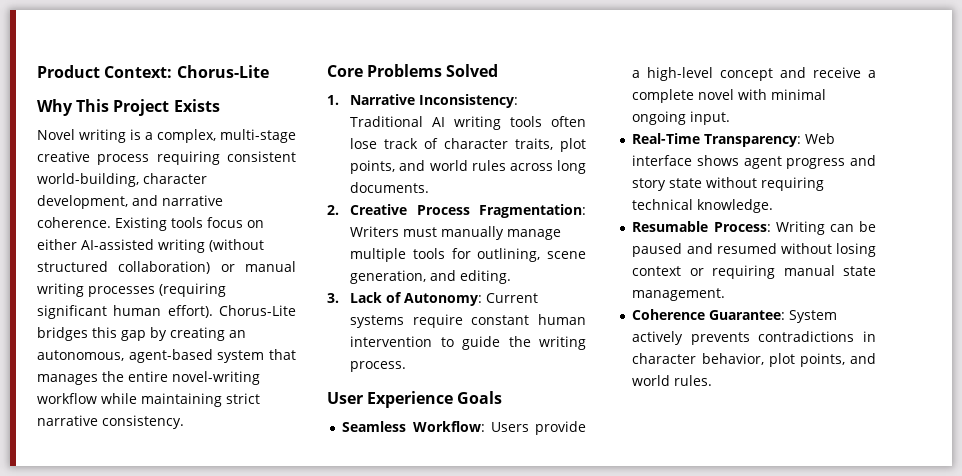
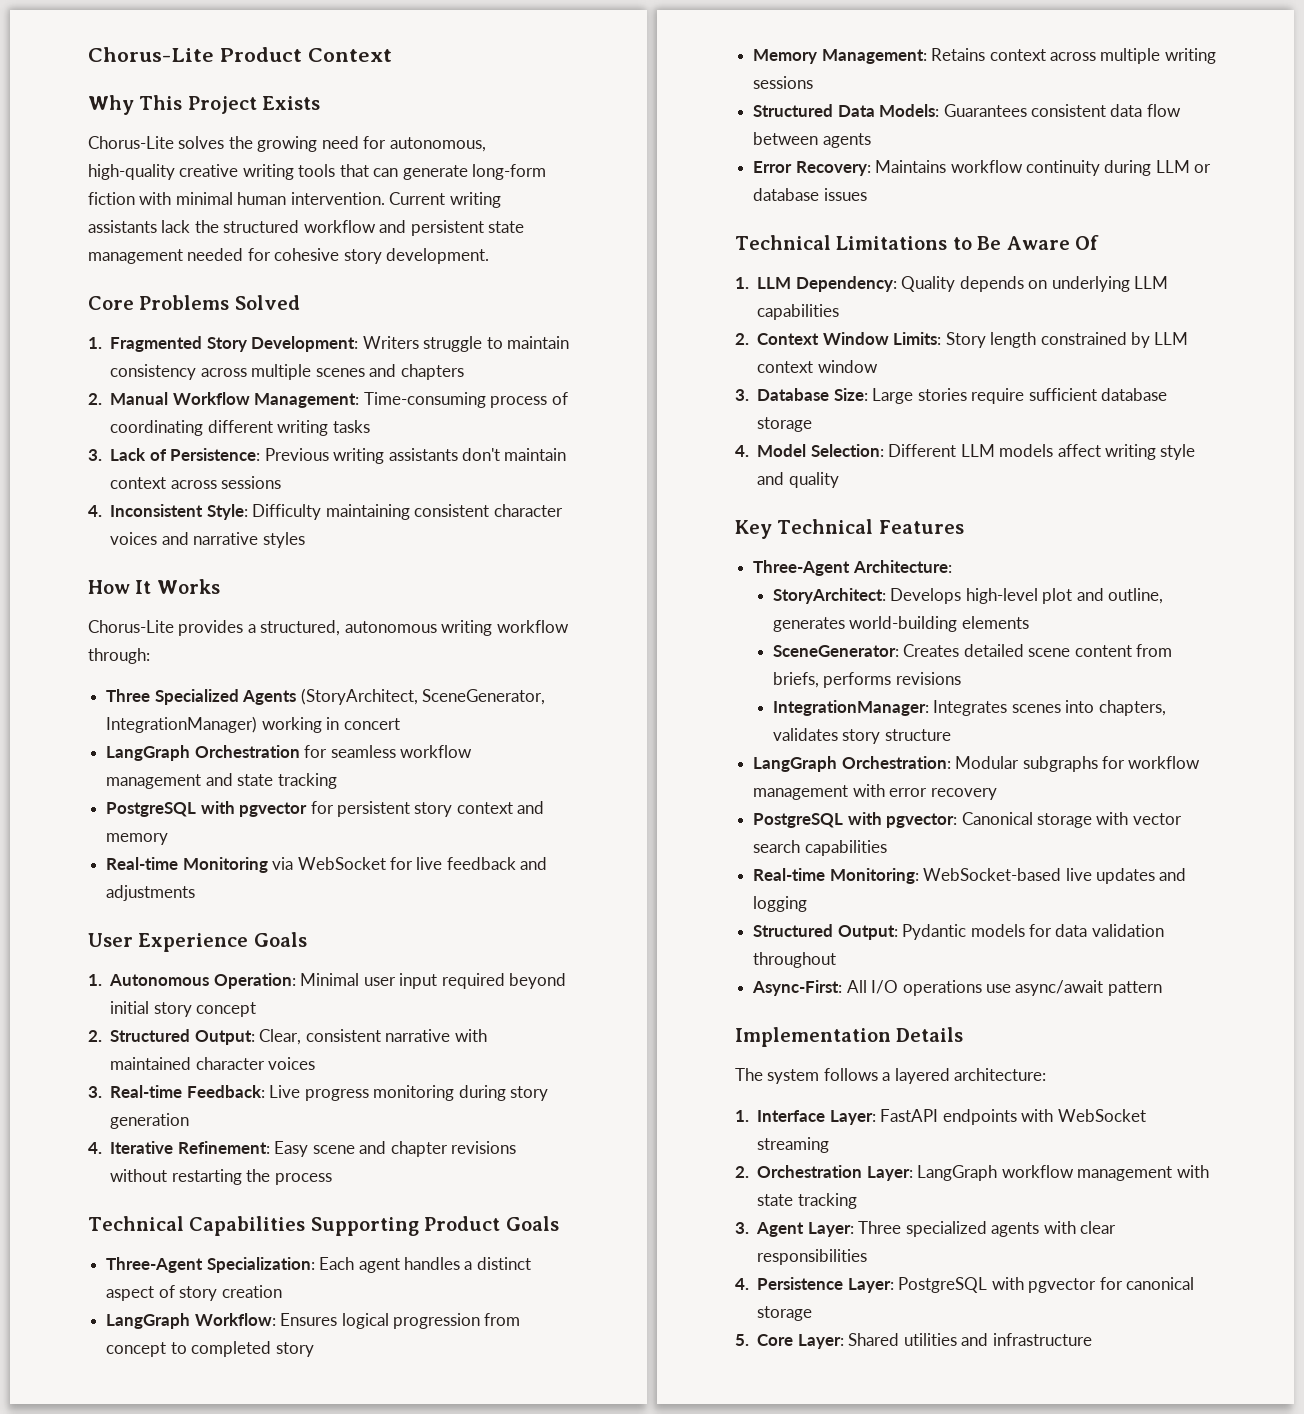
[37,65,269,78] Product Context: Chorus-Lite -> [88,47,392,62] Chorus-Lite Product Context
[37,129,296,143] [37,151,296,165] [37,173,207,187] [37,195,223,209] [37,217,264,231] [37,239,264,253] [37,261,296,274] [37,283,226,297] [37,305,296,319] [37,327,246,341] [37,349,296,363] [37,371,260,385] [37,393,260,407] [37,415,184,429] [327,64,499,77] [327,94,519,108] [350,116,586,130] [350,138,586,152] [350,160,586,174] [350,182,430,193] [327,204,586,218] [350,226,562,240] [350,248,586,262] [350,270,512,284] [327,292,539,306] [350,314,586,328] [350,336,586,350] [350,361,407,372] [327,391,503,408] [342,421,586,435] [632,67,876,81] [632,89,827,103] [632,111,731,125] [632,133,836,147] [632,155,876,169] [632,177,825,191] [632,199,774,213] [632,221,876,235] [632,243,876,257] [632,265,876,279] [632,288,726,301] [632,309,838,323] [632,331,876,345] [632,353,876,367] [632,375,713,386] Novel writing is a complex, multi-stage creative process requiring consistent world-building, character development, and narrative coherence. Existing tools focus on either AI-assisted writing (without structured collaboration) or manual writing processes (requiring significant human effort). Chorus-Lite bridges this gap by creating an autonomous, agent-based system that manages the entire novel-writing workflow while maintaining strict narrative consistency. // Core Problems Solved // 1. Narrative Inconsistency: Traditional AI writing tools often lose track of character traits, plot points, and world rules across long documents. // 2. Creative Process Fragmentation: Writers must manually manage multiple tools for outlining, scene generation, and editing. // 3. Lack of Autonomy: Current systems require constant human intervention to guide the writing process. // User Experience Goals // Seamless Workflow: Users provide a high-level concept and receive a complete novel with minimal ongoing input. // Real-Time Transparency: Web interface shows agent progress and story state without requiring technical knowledge. // Resumable Process: Writing can be paused and resumed without losing context or requiring manual state management. // Coherence Guarantee: System actively prevents contradictions in character behavior, plot points, and world rules. -> [88,136,486,152] [88,164,547,180] [88,192,501,208] [88,220,525,236] [88,248,490,264] [88,295,300,310] [88,336,569,352] [110,364,464,380] [88,392,568,408] [110,420,370,436] [88,448,567,464] [110,476,282,489] [88,504,563,520] [110,532,305,548] [88,579,220,594] [88,620,569,636] [88,648,150,664] [106,688,545,705] [106,716,400,733] [106,745,472,761] [106,773,337,789] [106,801,545,817] [106,833,169,845] [106,857,548,873] [106,885,196,901] [88,932,307,952] [88,973,566,989] [110,1001,257,1017] [88,1029,487,1045] [110,1057,316,1070] [88,1085,548,1101] [110,1113,190,1129] [88,1141,516,1157] [110,1169,332,1185] [88,1216,559,1236] [106,1257,531,1273] [106,1285,282,1301] [106,1313,521,1329] [106,1341,314,1357] [753,48,1216,64] [753,76,814,89] [753,104,1181,117] [753,132,871,148] [753,160,1212,176] [753,188,867,201] [735,235,1099,250] [735,276,1168,292] [757,304,840,320] [735,332,1189,348] [757,360,878,373] [735,388,1167,404] [757,417,813,432] [735,444,1196,460] [757,472,839,488] [735,519,964,539] [753,560,952,576] [773,588,1164,604] [773,616,1029,632] [773,644,1173,657] [773,672,961,688] [773,700,1166,716] [773,728,951,744] [753,756,1201,772] [753,784,997,800] [753,812,1182,828] [753,840,887,856] [753,868,1187,884] [753,896,808,912] [753,924,1164,940] [753,952,837,968] [752,980,1162,996] [735,1027,964,1047] [735,1068,1047,1084] [735,1109,1146,1125] [757,1137,830,1153] [735,1165,1209,1181] [757,1193,857,1209] [735,1221,1116,1237] [757,1249,868,1265] [735,1277,1194,1293] [757,1306,813,1321] [735,1333,1092,1349] Chorus-Lite solves the growing need for autonomous, high-quality creative writing tools that can generate long-form fiction with minimal human intervention. Current writing assistants lack the structured workflow and persistent state management needed for cohesive story development. // Core Problems Solved // 1. Fragmented Story Development: Writers struggle to maintain consistency across multiple scenes and chapters // 2. Manual Workflow Management: Time-consuming process of coordinating different writing tasks // 3. Lack of Persistence: Previous writing assistants don't maintain context across sessions // 4. Inconsistent Style: Difficulty maintaining consistent character voices and narrative styles // How It Works // Chorus-Lite provides a structured, autonomous writing workflow through: // Three Specialized Agents (StoryArchitect, SceneGenerator, IntegrationManager) working in concert // LangGraph Orchestration for seamless workflow management and state tracking // PostgreSQL with pgvector for persistent story context and memory // Real-time Monitoring via WebSocket for live feedback and adjustments // User Experience Goals // 1. Autonomous Operation: Minimal user input required beyond initial story concept // 2. Structured Output: Clear, consistent narrative with maintained character voices // 3. Real-time Feedback: Live progress monitoring during story generation // 4. Iterative Refinement: Easy scene and chapter revisions without restarting the process // Technical Capabilities Supporting Product Goals // Three-Agent Specialization: Each agent handles a distinct aspect of story creation // LangGraph Workflow: Ensures logical progression from concept to completed story // Memory Management: Retains context across multiple writing sessions // Structured Data Models: Guarantees consistent data flow between agents // Error Recovery: Maintains workflow continuity during LLM or database issues // Technical Limitations to Be Aware Of // 1. LLM Dependency: Quality depends on underlying LLM capabilities // 2. Context Window Limits: Story length constrained by LLM context window // 3. Database Size: Large stories require sufficient database storage // 4. Model Selection: Different LLM models affect writing style and quality // Key Technical Features // Three-Agent Architecture: // StoryArchitect: Develops high-level plot and outline, generates world-building elements // SceneGenerator: Creates detailed scene content from briefs, performs revisions // IntegrationManager: Integrates scenes into chapters, validates story structure // LangGraph Orchestration: Modular subgraphs for workflow management with error recovery // PostgreSQL with pgvector: Canonical storage with vector search capabilities // Real-time Monitoring: WebSocket-based live updates and logging // Structured Output: Pydantic models for data validation throughout // Async-First: All I/O operations use async/await pattern // Implementation Details // The system follows a layered architecture: // 1. Interface Layer: FastAPI endpoints with WebSocket streaming // 2. Orchestration Layer: LangGraph workflow management with state tracking // 3. Agent Layer: Three specialized agents with clear responsibilities // 4. Persistence Layer: PostgreSQL with pgvector for canonical storage // 5. Core Layer: Shared utilities and infrastructure

